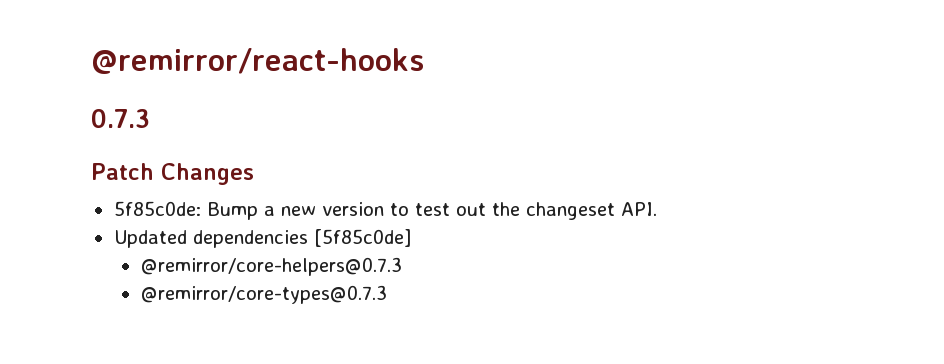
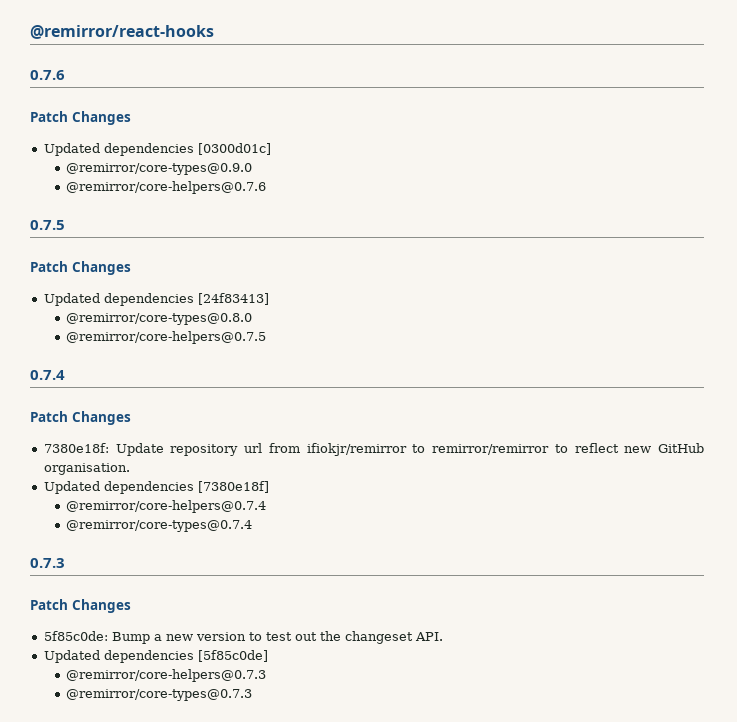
(424, 61) none -> [30,70,65,80] [30,111,131,125] [43,143,271,156] [66,163,253,175] [66,181,267,194] [30,220,65,230] [30,261,131,275] [43,293,269,306] [66,313,253,325] [66,331,267,344] [30,370,65,380] [30,411,131,425] [43,443,704,456] [43,463,130,475] [43,481,269,494] [66,500,267,513] [66,520,253,532] // 0.7.6 // Patch Changes // Updated dependencies [0300d01c] // @remirror/core-types@0.9.0 // @remirror/core-helpers@0.7.6 // 0.7.5 // Patch Changes // Updated dependencies [24f83413] // @remirror/core-types@0.8.0 // @remirror/core-helpers@0.7.5 // 0.7.4 // Patch Changes // 7380e18f: Update repository url from ifiokjr/remirror to remirror/remirror to reflect new GitHub organisation. // Updated dependencies [7380e18f] // @remirror/core-helpers@0.7.4 // @remirror/core-types@0.7.4

